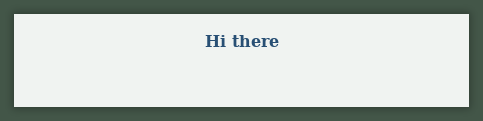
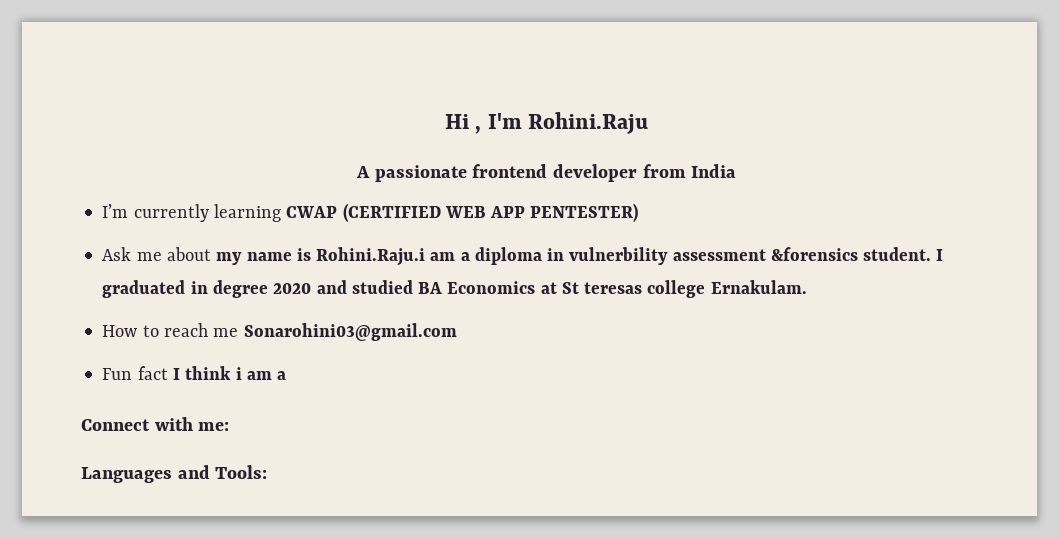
[231,35,279,47] there -> [475,112,649,134] [355,164,737,182] [102,203,639,222] [102,247,944,266] [102,280,807,298] [102,323,457,341] [102,366,287,380] [81,417,230,431] [81,465,268,483] , I'm Rohini.Raju // A passionate frontend developer from India // I’m currently learning CWAP (CERTIFIED WEB APP PENTESTER) // Ask me about my name is Rohini.Raju.i am a diploma in vulnerbility assessment &forensics student. I graduated in degree 2020 and studied BA Economics at St teresas college Ernakulam. // How to reach me Sonarohini03@gmail.com // Fun fact I think i am a // Connect with me: // Languages and Tools:

